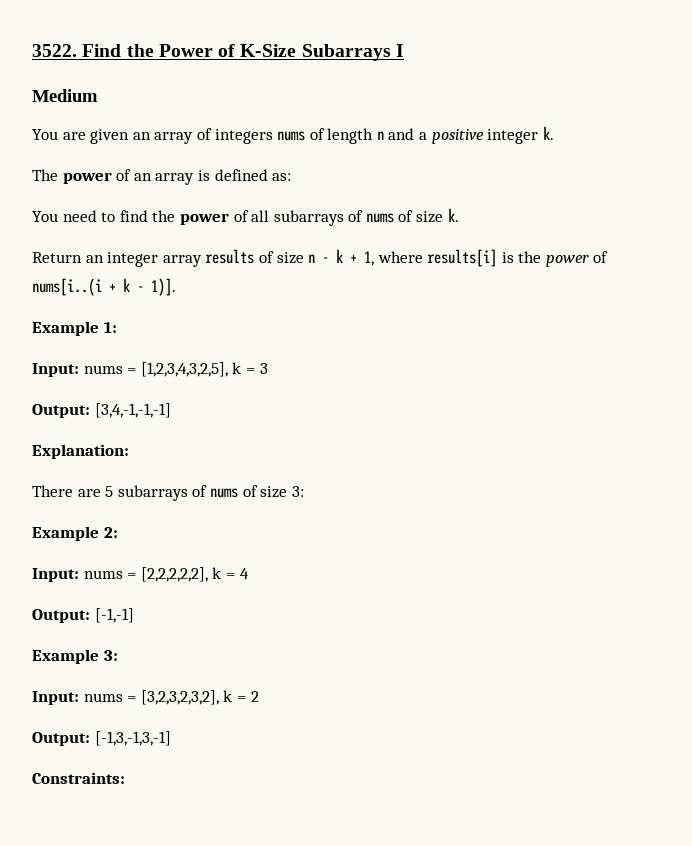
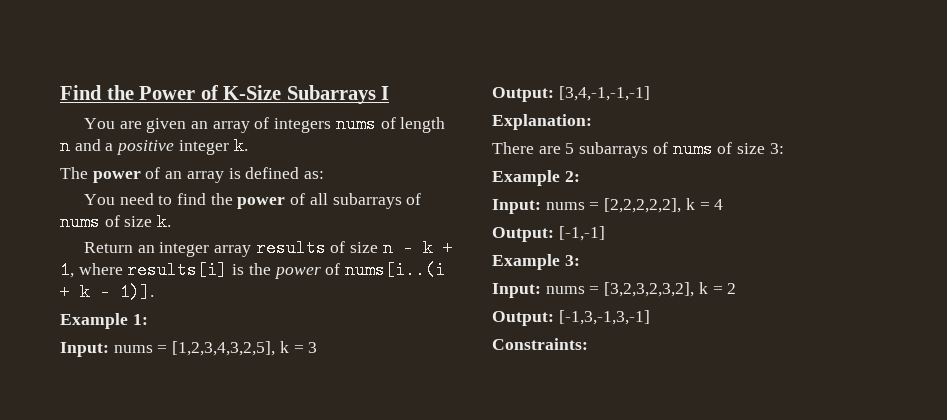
[32,44,77,57] 3522. -> (60, 92) none
[32,89,98,102] // Medium -> (390, 93) none

